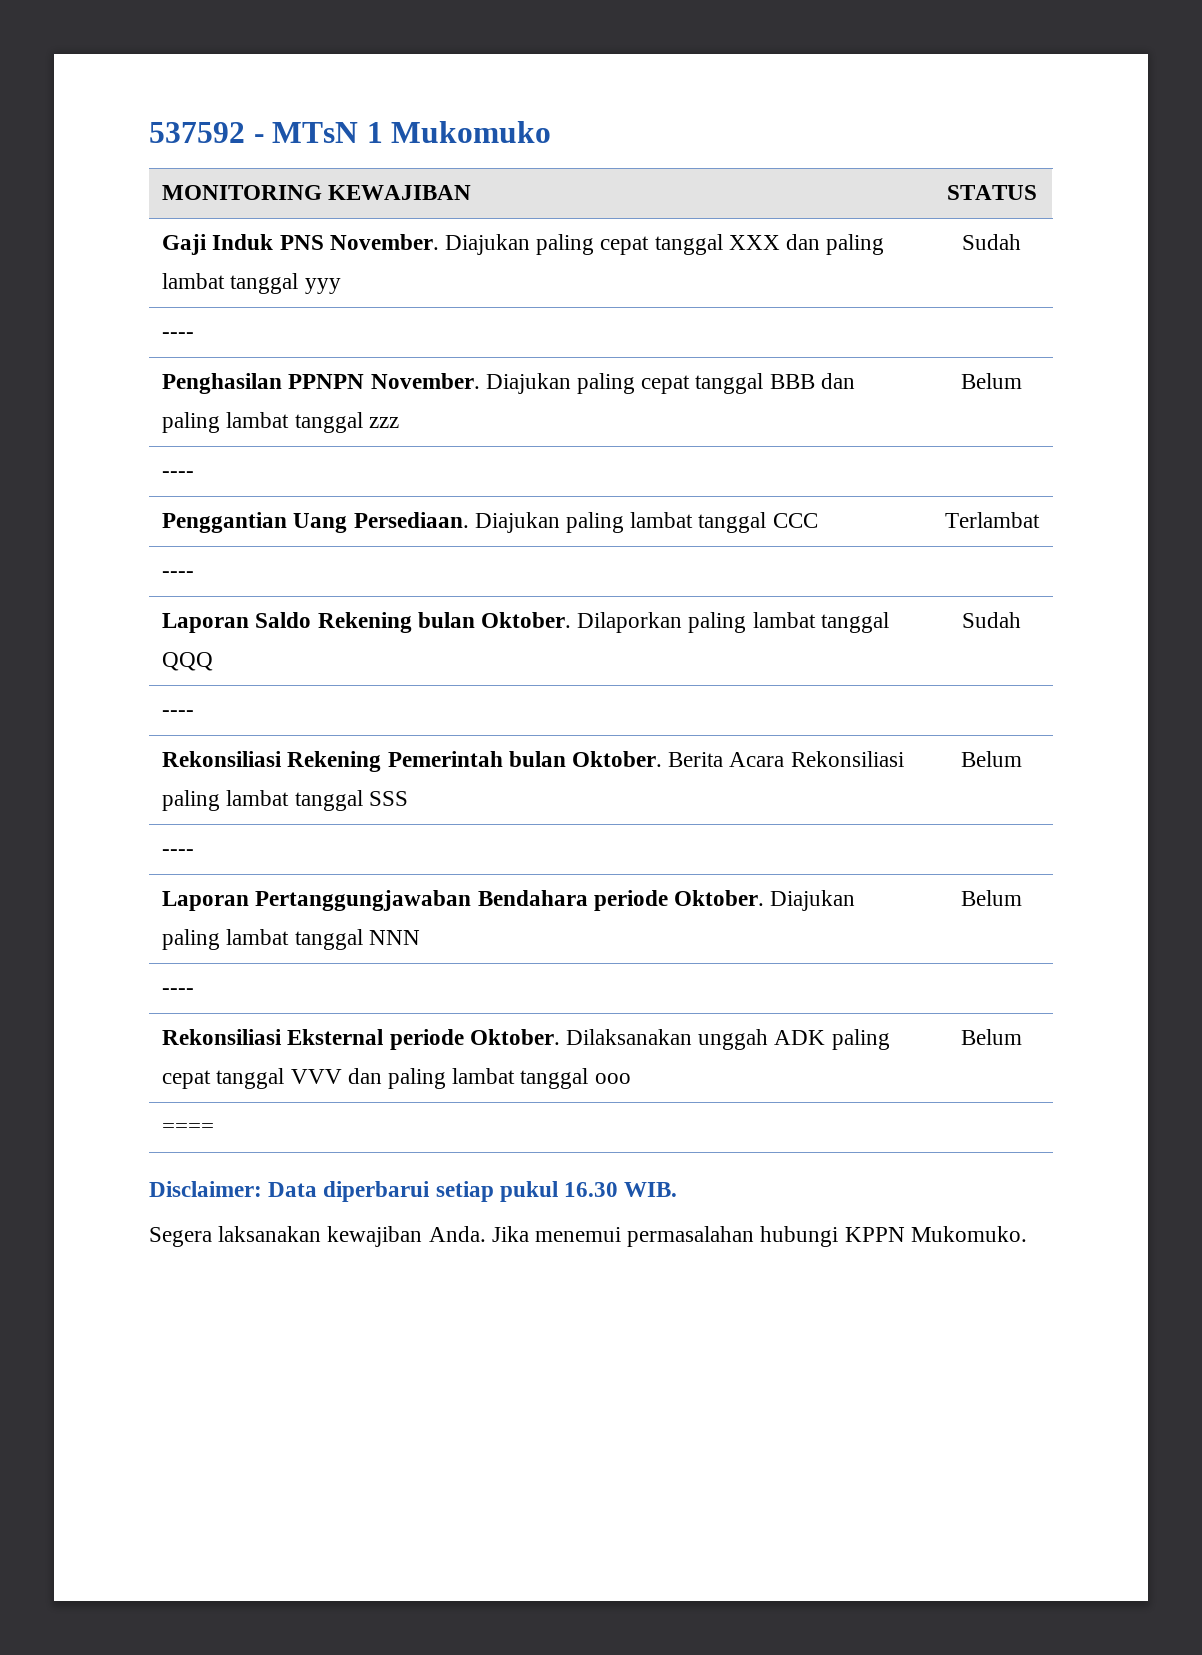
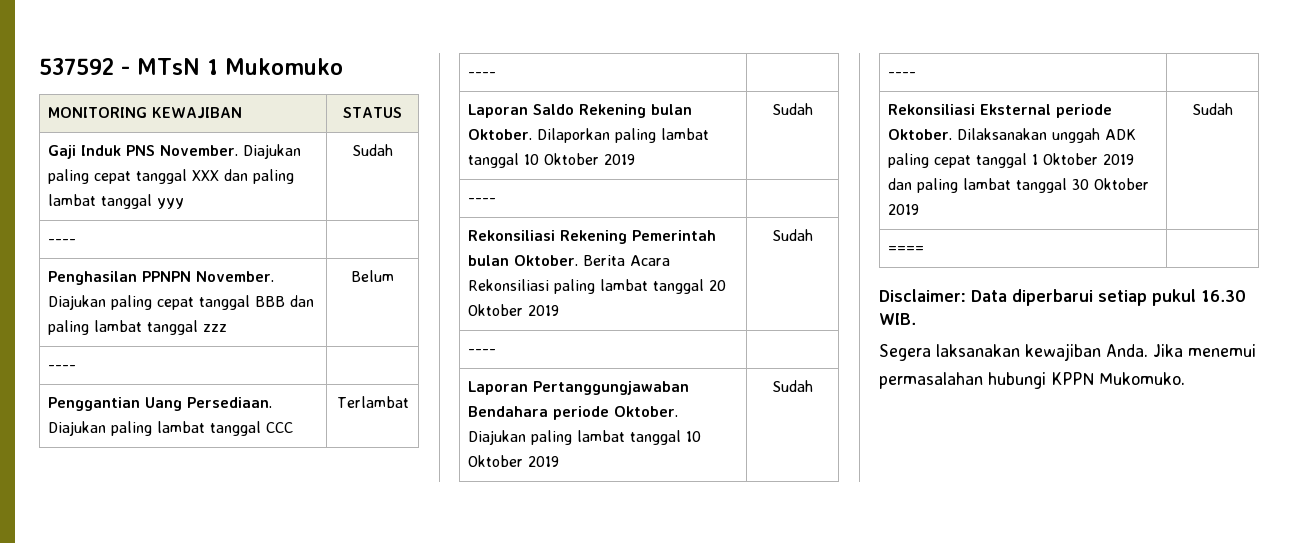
[162,652,214,671] QQQ -> [524,153,636,165] 10 Oktober 2019
[368,791,408,806] [961,751,1022,767] SSS | Belum -> [709,280,727,291] [468,304,560,316] [772,229,813,241] 20 Oktober 2019 | Sudah
[368,930,420,945] [961,890,1022,906] NNN | Belum -> [686,431,702,442] [468,455,560,467] [772,380,813,392] 10 Oktober 2019 | Sudah
[290,1068,631,1089] [961,1029,1022,1045] VVV dan paling lambat tanggal ooo | Belum -> [1032,153,1135,165] [888,178,1150,193] [888,204,920,215] [1192,103,1233,115] 1 Oktober 2019 dan paling lambat tanggal 30 Oktober 2019 | Sudah

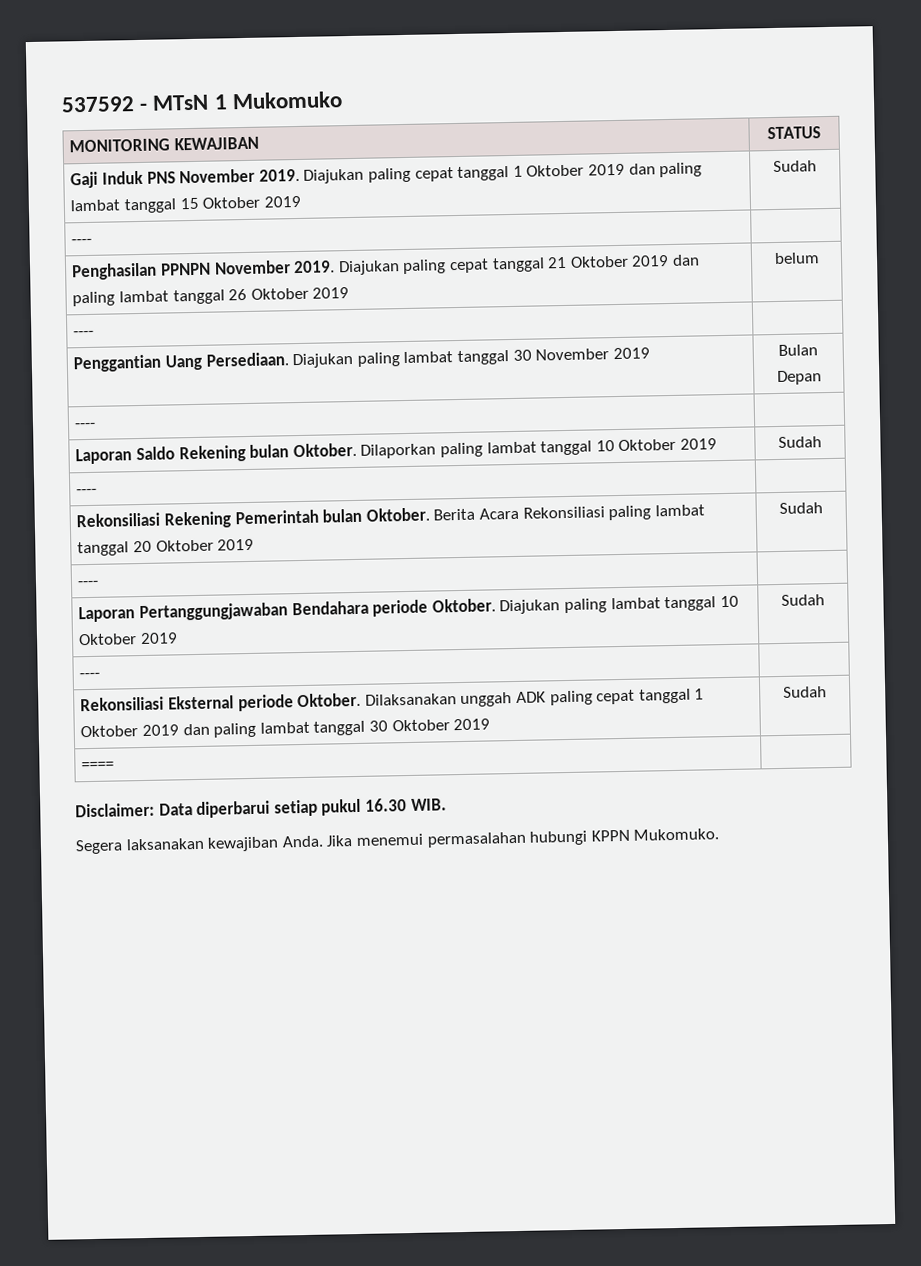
[160,144,302,159] [48,169,295,184] [48,194,185,209] November. Diajukan paling cepat tanggal XXX dan paling lambat tanggal yyy -> [179,162,703,184] [70,195,301,214] November 2019. Diajukan paling cepat tanggal 1 Oktober 2019 dan paling lambat tanggal 15 Oktober 2019
[196,271,275,282] [48,295,315,310] [48,320,228,335] [351,270,394,282] November. Diajukan paling cepat tanggal BBB dan paling lambat tanggal zzz | Belum -> [213,254,700,276] [72,287,350,307] [773,252,820,265] November 2019. Diajukan paling cepat tanggal 21 Oktober 2019 dan paling lambat tanggal 26 Oktober 2019 | belum
[266,422,294,433] [336,396,409,408] CCC | Terlambat -> [512,347,650,361] [778,344,818,356] [776,370,822,386] 30 November 2019 | Bulan Depan

